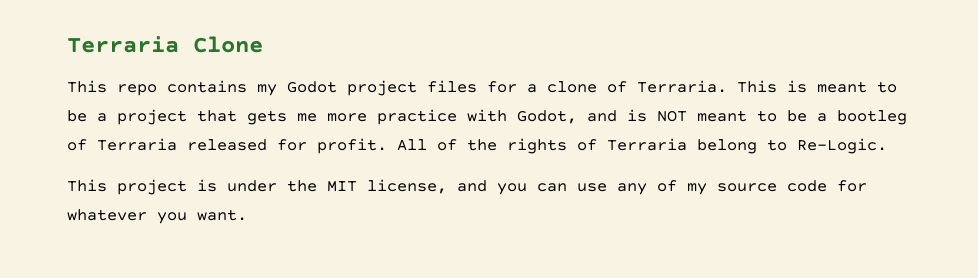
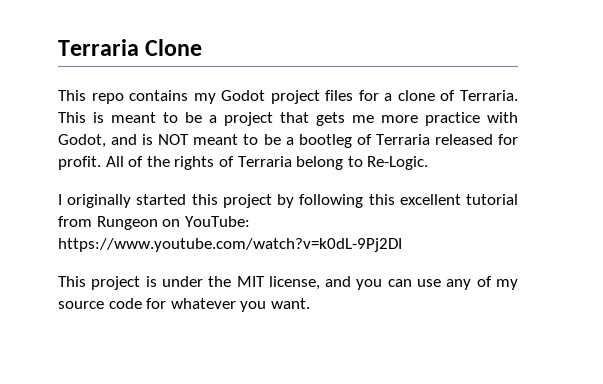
(887, 146) none -> [58,194,518,208] [58,216,250,230] [58,238,402,252] // I originally started this project by following this excellent tutorial from Rungeon on YouTube: https://www.youtube.com/watch?v=k0dL-9Pj2DI

